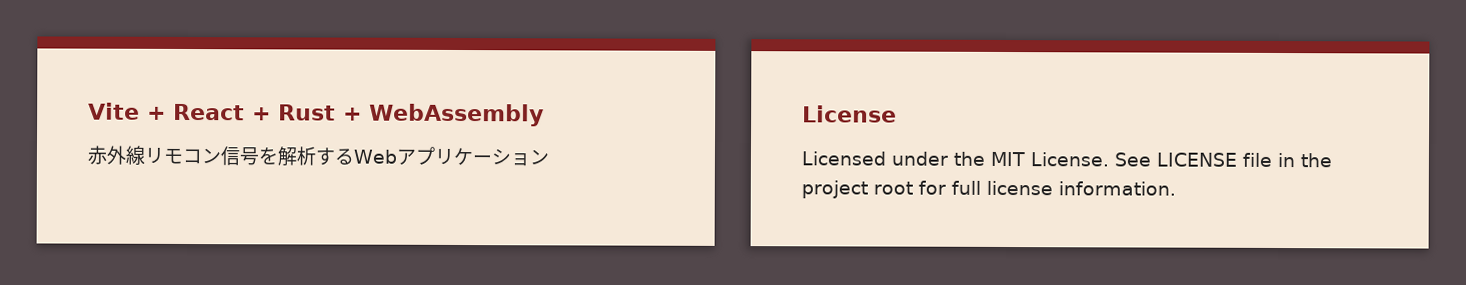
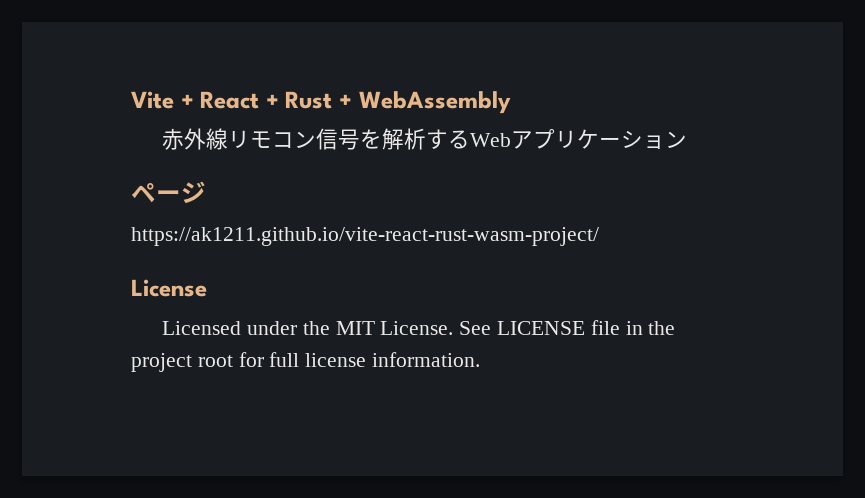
(549, 157) none -> [131,181,206,203] [131,227,599,246] // ページ // https://ak1211.github.io/vite-react-rust-wasm-project/

